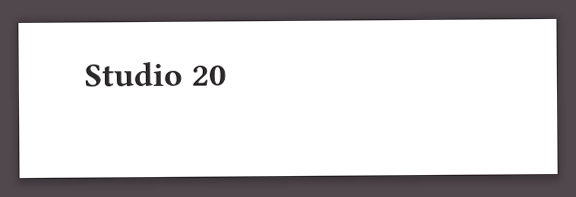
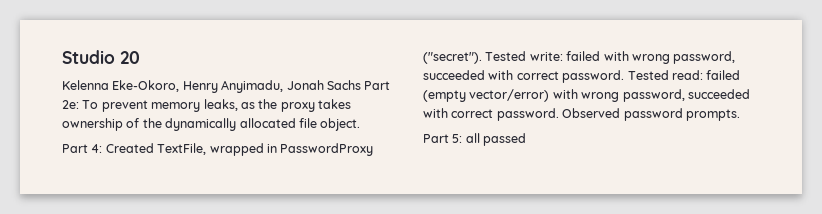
(227, 75) none -> [62,80,391,93] [62,99,351,112] [62,118,361,131] [62,143,374,156] [423,51,736,64] [423,70,741,83] [423,89,750,102] [423,108,740,121] [423,133,527,146] // Kelenna Eke-Okoro, Henry Anyimadu, Jonah Sachs Part 2e: To prevent memory leaks, as the proxy takes ownership of the dynamically allocated file object. // Part 4: Created TextFile, wrapped in PasswordProxy ("secret"). Tested write: failed with wrong password, succeeded with correct password. Tested read: failed (empty vector/error) with wrong password, succeeded with correct password. Observed password prompts. // Part 5: all passed

